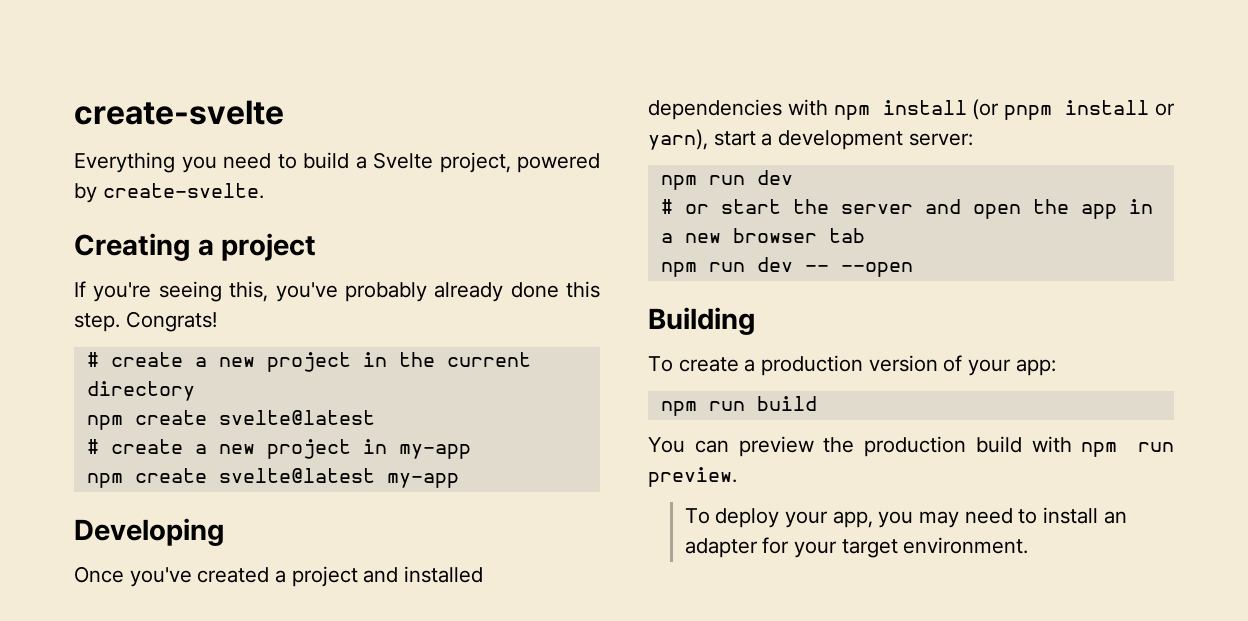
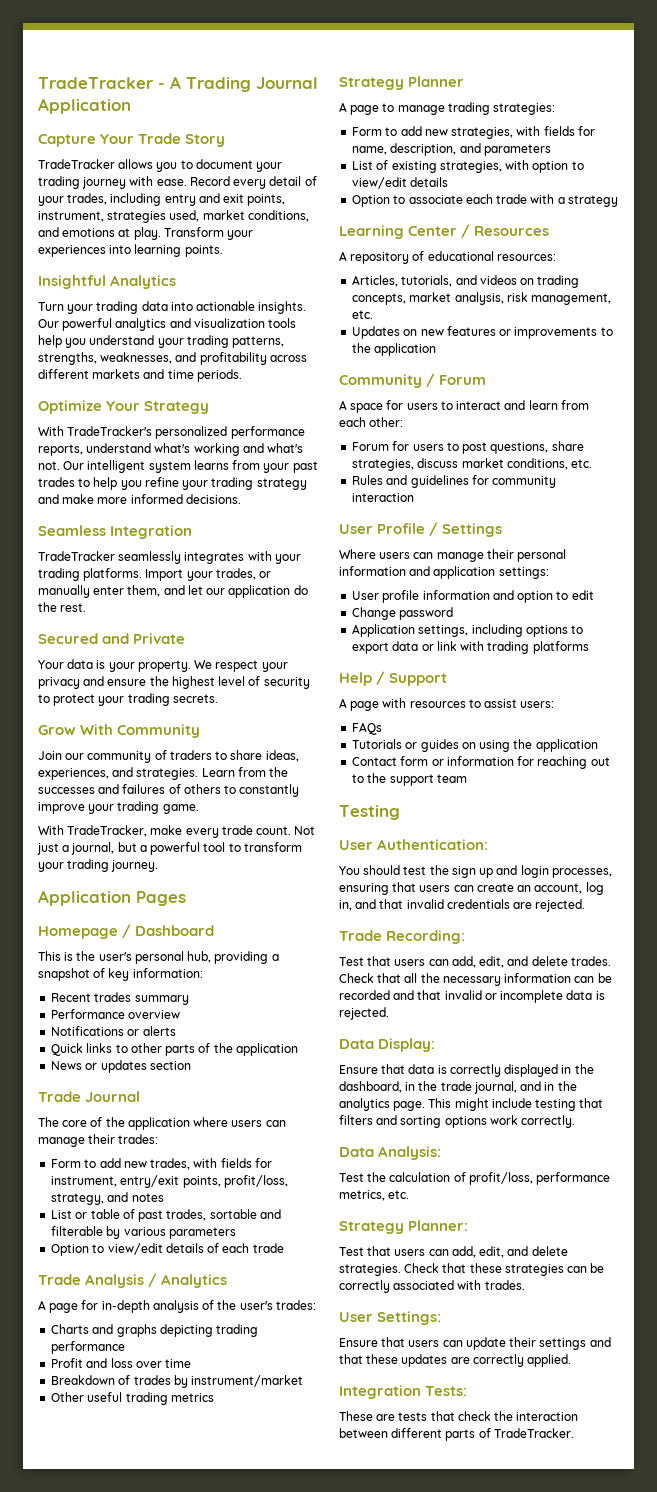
[74,100,284,125] [74,152,600,173] [74,183,264,203] [74,233,317,261] [74,281,600,302] [74,311,217,332] [86,352,531,372] [86,381,195,401] [86,410,375,430] [86,439,471,459] [86,468,459,488] [74,518,224,546] [74,566,484,587] [648,99,1175,120] [648,129,973,150] [660,170,793,190] [660,199,1153,219] [660,228,865,243] [660,257,913,277] [648,307,755,335] [648,355,1056,376] [660,396,817,416] [648,436,1174,457] [648,467,737,487] [684,507,1127,528] [684,537,1029,558] create-svelte // Everything you need to build a Svelte project, powered by create-svelte. // Creating a project // If you're seeing this, you've probably already done this step. Congrats! // # create a new project in the current directory // npm create svelte@latest // # create a new project in my-app // npm create svelte@latest my-app // Developing // Once you've created a project and installed dependencies with npm install (or pnpm install or yarn), start a development server: // npm run dev // # or start the server and open the app in a new browser tab // npm run dev -- --open // Building // To create a production version of your app: // npm run build // You can preview the production build with npm run preview. // To deploy your app, you may need to install an adapter for your target environment. -> [38,76,318,92] [38,98,131,114] [38,133,226,147] [38,159,283,172] [38,176,317,189] [38,193,286,206] [38,210,309,223] [38,227,254,240] [38,244,223,257] [38,275,177,289] [38,301,307,314] [38,318,297,331] [38,335,285,348] [38,352,307,365] [38,369,242,382] [38,400,210,414] [38,426,305,439] [38,443,304,456] [38,460,318,473] [38,477,307,490] [38,494,241,504] [38,525,193,539] [38,551,301,564] [38,568,272,581] [38,585,308,598] [38,602,87,612] [38,633,186,644] [38,659,288,672] [38,676,310,689] [38,693,218,706] [38,724,201,738] [38,750,299,763] [38,767,289,780] [38,784,300,797] [38,801,199,814] [38,825,316,838] [37,842,302,855] [38,859,159,872] [38,890,186,906] [38,924,215,939] [38,951,279,964] [38,968,203,981] [51,992,189,1005] [51,1009,181,1019] [51,1026,176,1036] [51,1043,298,1056] [51,1060,191,1073] [38,1091,141,1102] [38,1117,286,1130] [38,1134,159,1147] [51,1158,272,1170] [51,1175,288,1188] [51,1192,164,1205] [51,1209,281,1222] [51,1226,236,1239] [51,1243,284,1256] [38,1273,228,1288] [38,1300,316,1313] [51,1324,259,1337] [51,1341,126,1354] [51,1358,192,1368] [51,1375,304,1388] [51,1392,214,1405] [339,76,465,90] [339,102,556,115] [352,126,595,139] [352,143,551,156] [352,160,584,173] [352,177,449,189] [352,194,618,207] [339,224,550,239] [339,251,556,264] [352,275,580,288] [352,292,612,305] [352,310,374,319] [352,326,613,339] [352,343,437,356] [339,373,487,388] [339,400,589,413] [339,417,404,427] [352,441,584,454] [352,458,593,471] [352,475,557,488] [352,493,415,502] [339,522,503,537] [339,549,567,562] [339,566,549,579] [352,590,594,603] [352,607,454,620] [352,624,584,637] [352,641,589,654] [339,671,448,686] [339,698,555,711] [352,722,383,735] [352,739,598,752] [352,756,610,769] [352,773,467,786] [339,805,400,820] [339,839,489,850] [339,865,612,878] [339,882,604,895] [339,899,586,912] [339,930,466,944] [339,956,611,968] [339,973,612,986] [339,990,605,1003] [339,1007,389,1020] [339,1038,436,1052] [339,1064,594,1077] [339,1081,577,1094] [339,1098,604,1111] [339,1115,576,1128] [339,1146,442,1160] [339,1172,611,1185] [339,1190,410,1201] [339,1220,469,1234] [339,1246,568,1258] [339,1263,605,1276] [339,1280,525,1293] [339,1311,442,1325] [339,1337,611,1350] [339,1354,572,1367] [339,1385,468,1399] [339,1411,579,1421] [339,1428,574,1441] TradeTracker - A Trading Journal Application // Capture Your Trade Story // TradeTracker allows you to document your trading journey with ease. Record every detail of your trades, including entry and exit points, instrument, strategies used, market conditions, and emotions at play. Transform your experiences into learning points. // Insightful Analytics // Turn your trading data into actionable insights. Our powerful analytics and visualization tools help you understand your trading patterns, strengths, weaknesses, and profitability across different markets and time periods. // Optimize Your Strategy // With TradeTracker's personalized performance reports, understand what's working and what's not. Our intelligent system learns from your past trades to help you refine your trading strategy and make more informed decisions. // Seamless Integration // TradeTracker seamlessly integrates with your trading platforms. Import your trades, or manually enter them, and let our application do the rest. // Secured and Private // Your data is your property. We respect your privacy and ensure the highest level of security to protect your trading secrets. // Grow With Community // Join our community of traders to share ideas, experiences, and strategies. Learn from the successes and failures of others to constantly improve your trading game. // With TradeTracker, make every trade count. Not just a journal, but a powerful tool to transform your trading journey. // Application Pages // Homepage / Dashboard // This is the user's personal hub, providing a snapshot of key information: // Recent trades summary // Performance overview // Notifications or alerts // Quick links to other parts of the application // News or updates section // Trade Journal // The core of the application where users can manage their trades: // Form to add new trades, with fields for instrument, entry/exit points, profit/loss, strategy, and notes // List or table of past trades, sortable and filterable by various parameters // Option to view/edit details of each trade // Trade Analysis / Analytics // A page for in-depth analysis of the user's trades: // Charts and graphs depicting trading performance // Profit and loss over time // Breakdown of trades by instrument/market // Other useful trading metrics // Strategy Planner // A page to manage trading strategies: // Form to add new strategies, with fields for name, description, and parameters // List of existing strategies, with option to view/edit details // Option to associate each trade with a strategy // Learning Center / Resources // A repository of educational resources: // Articles, tutorials, and videos on trading concepts, market analysis, risk management, etc. // Updates on new features or improvements to the application // Community / Forum // A space for users to interact and learn from each other: // Forum for users to post questions, share strategies, discuss market conditions, etc. // Rules and guidelines for community interaction // User Profile / Settings // Where users can manage their personal information and application settings: // User profile information and option to edit // Change password // Application settings, including options to export data or link with trading platforms // Help / Support // A page with resources to assist users: // FAQs // Tutorials or guides on using the application // Contact form or information for reaching out to the support team // Testing // User Authentication: // You should test the sign up and login processes, ensuring that users can create an account, log in, and that invalid credentials are rejected. // Trade Recording: // Test that users can add, edit, and delete trades. Check that all the necessary information can be recorded and that invalid or incomplete data is rejected. // Data Display: // Ensure that data is correctly displayed in the dashboard, in the trade journal, and in the analytics page. This might include testing that filters and sorting options work correctly. // Data Analysis: // Test the calculation of profit/loss, performance metrics, etc. // Strategy Planner: // Test that users can add, edit, and delete strategies. Check that these strategies can be correctly associated with trades. // User Settings: // Ensure that users can update their settings and that these updates are correctly applied. // Integration Tests: // These are tests that check the interaction between different parts of TradeTracker.

